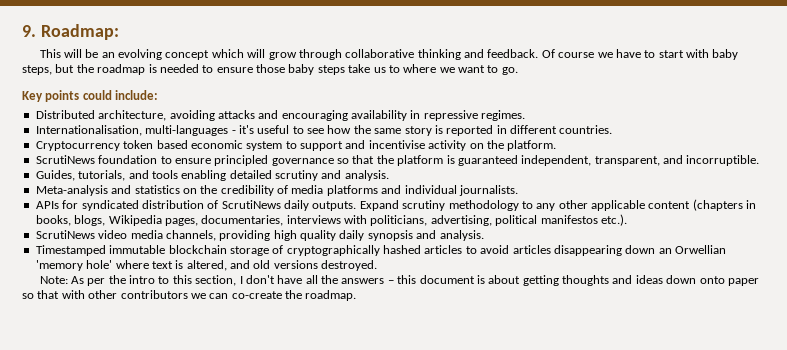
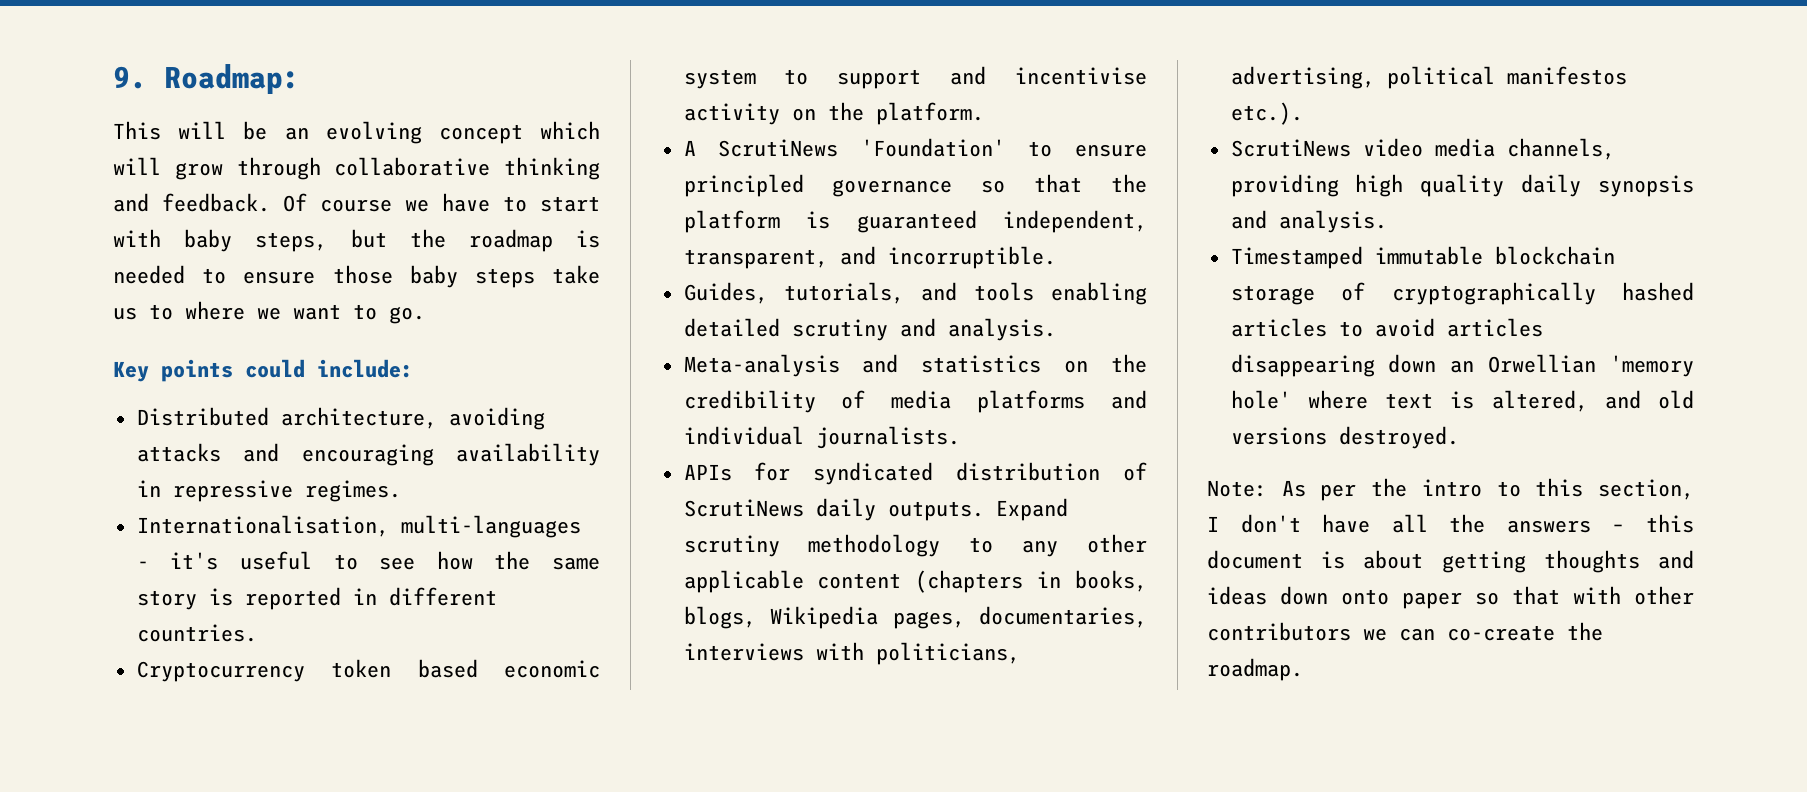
[35,155,158,164] ScrutiNews foundation -> [683,138,1006,157] A ScrutiNews 'Foundation'

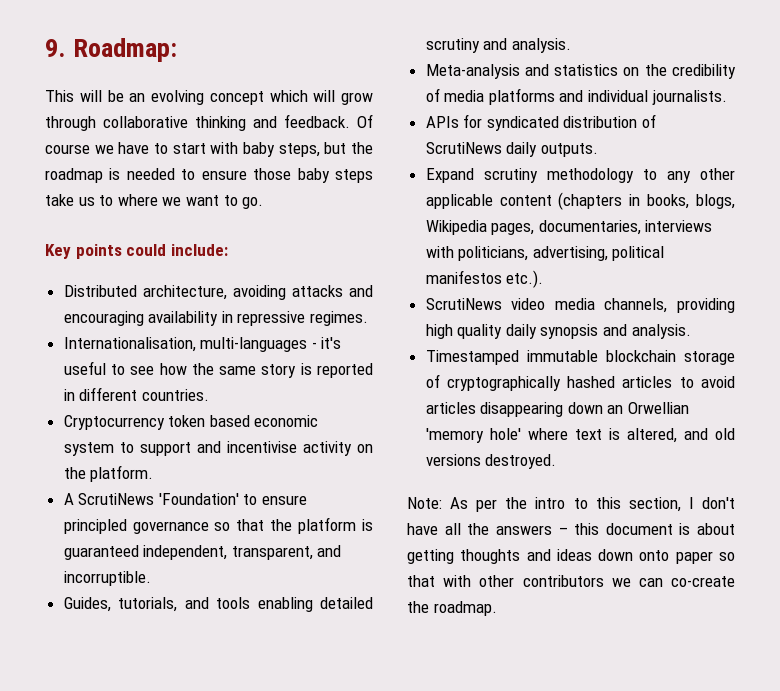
(984, 511) none -> (598, 150) //

